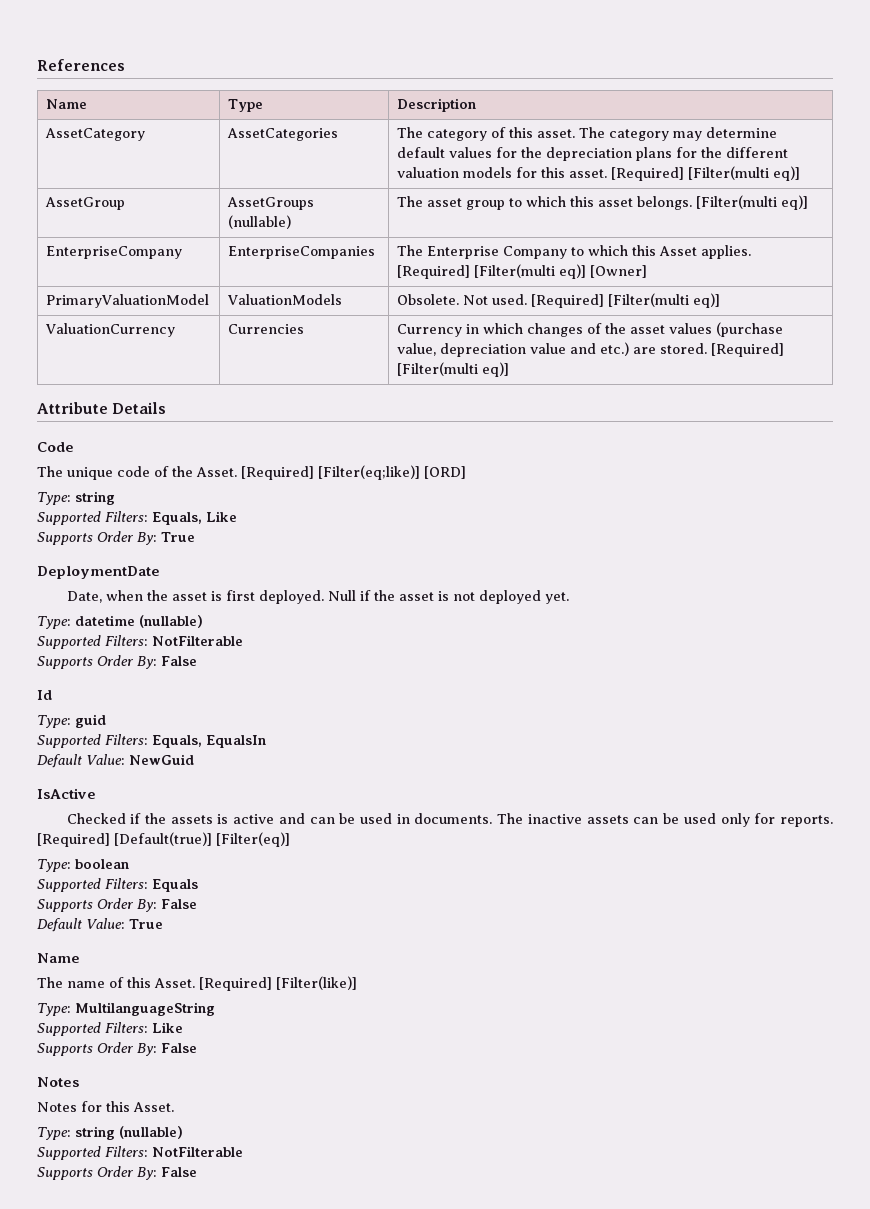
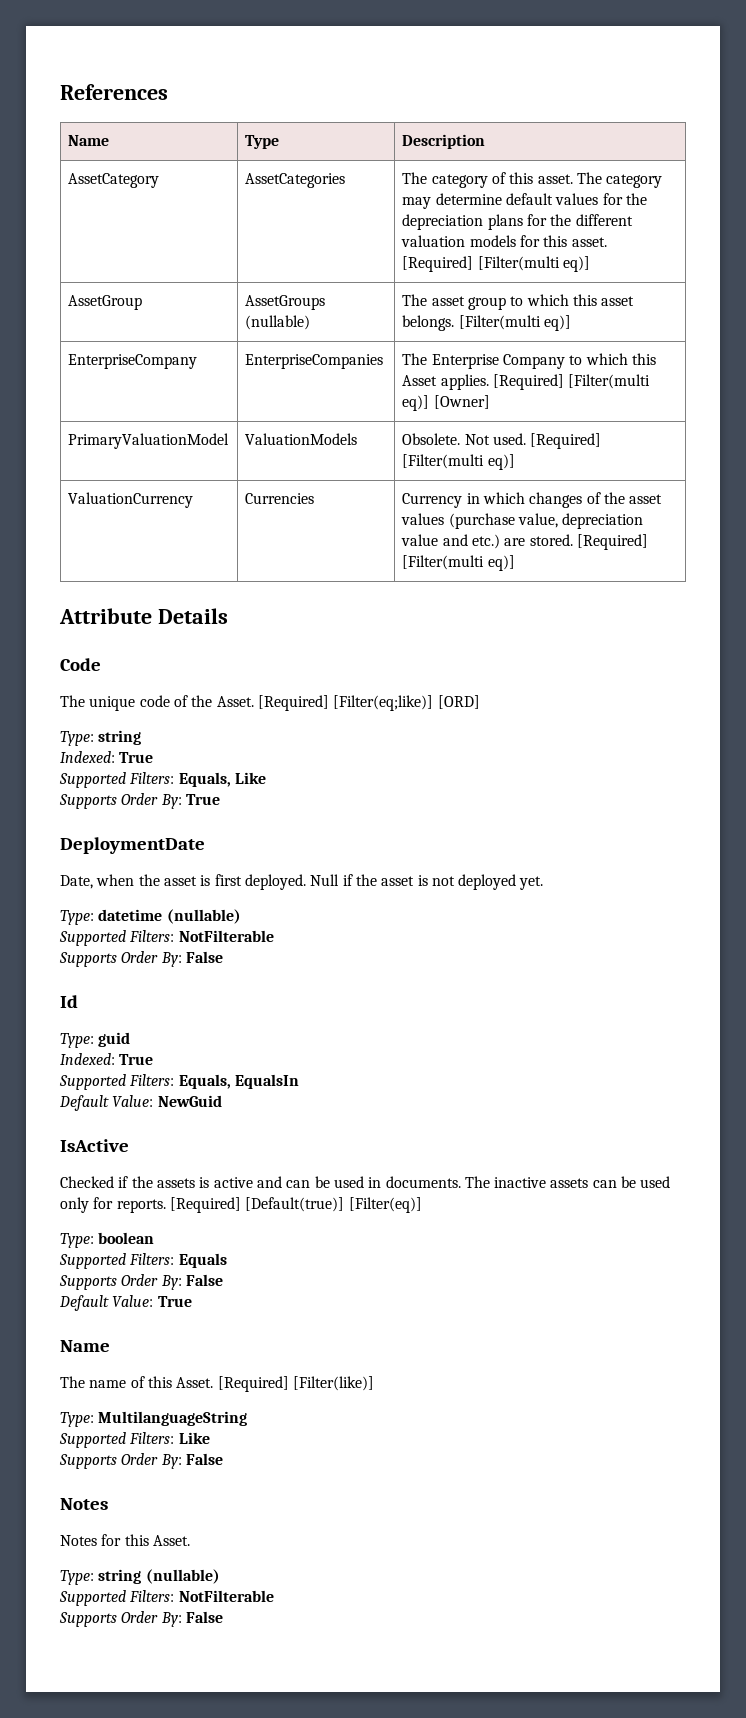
(115, 498) none -> [60,751,154,763] // Indexed: True
(106, 721) none -> [60,1053,154,1065] // Indexed: True

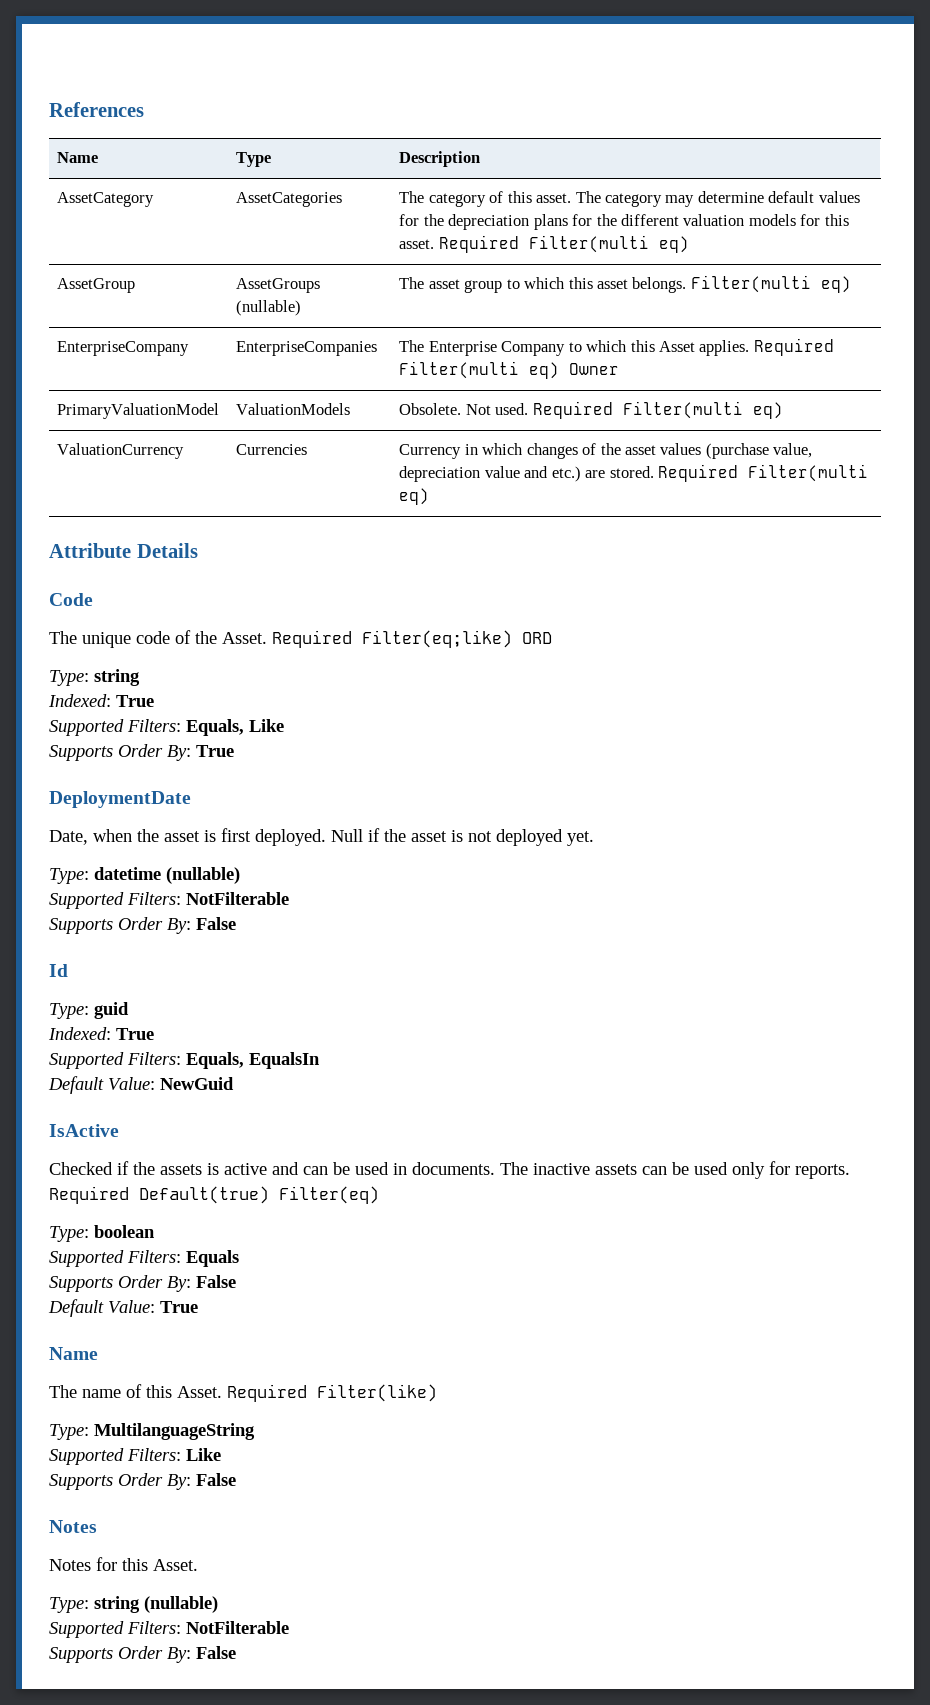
[402,256,590,272] [Required] [Filter(multi eq)] -> [438,235,689,253] Required Filter(multi eq)
[458,315,571,331] [Filter(multi eq)] -> [690,275,851,293] Filter(multi eq)
[492,374,651,390] [402,395,490,411] [Required] [Filter(multi eq)] [Owner] -> [753,338,834,356] [399,361,620,379] Required Filter(multi eq) Owner
[530,433,602,449] [402,454,515,470] [Required] [Filter(multi eq)] -> [532,401,783,419] Required Filter(multi eq)
[576,534,648,550] [402,555,515,571] [Required] [Filter(multi eq)] -> [658,464,869,482] [399,488,430,505] Required Filter(multi eq)
[257,695,480,711] [Required] [Filter(eq;like)] [ORD] -> [272,630,552,648] Required Filter(eq;like) ORD
[169,1197,422,1213] [Required] [Default(true)] [Filter(eq)] -> [49,1186,379,1204] Required Default(true) Filter(eq)
[217,1376,374,1392] [Required] [Filter(like)] -> [227,1384,437,1402] Required Filter(like)

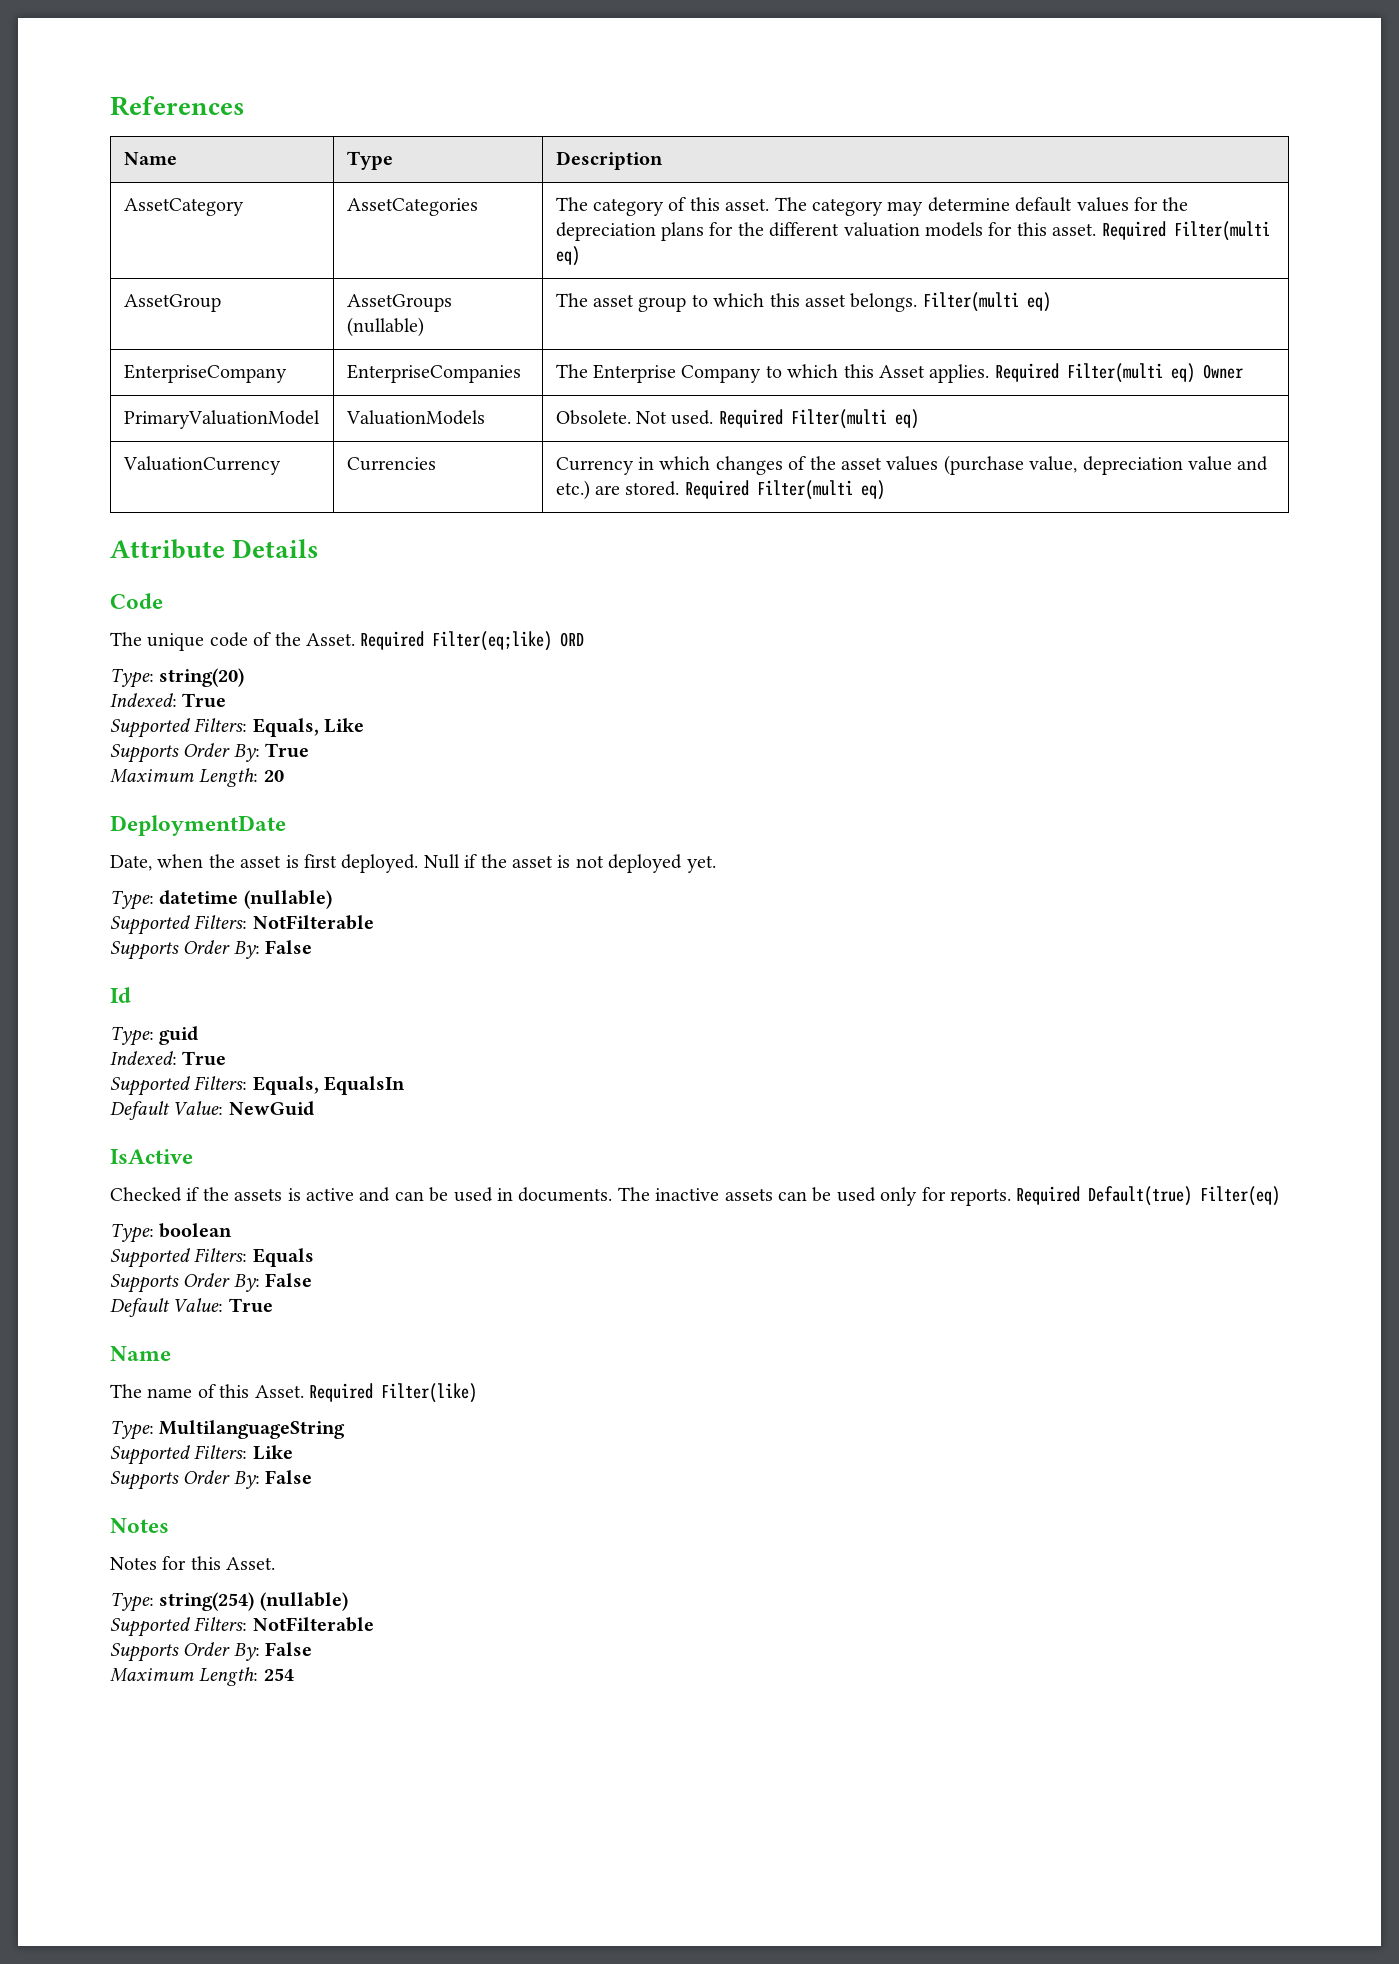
[94,669,140,686] string -> [159,668,245,687] string(20)
(234, 751) none -> [110,768,284,787] // Maximum Length: 20
[94,1596,218,1613] [49,1621,289,1638] [49,1646,236,1663] string (nullable) // Supported Filters: NotFilterable // Supports Order By: False -> [159,1592,348,1611] [110,1617,374,1637] [110,1642,313,1662] [110,1667,294,1686] string(254) (nullable) // Supported Filters: NotFilterable // Supports Order By: False // Maximum Length: 254

